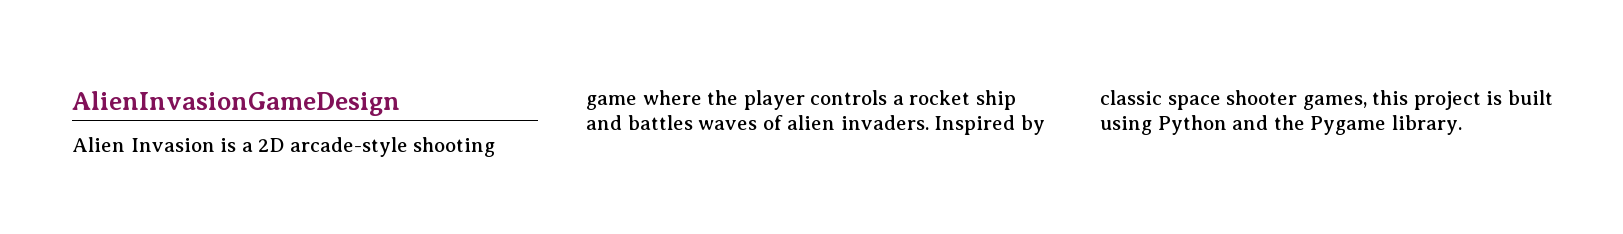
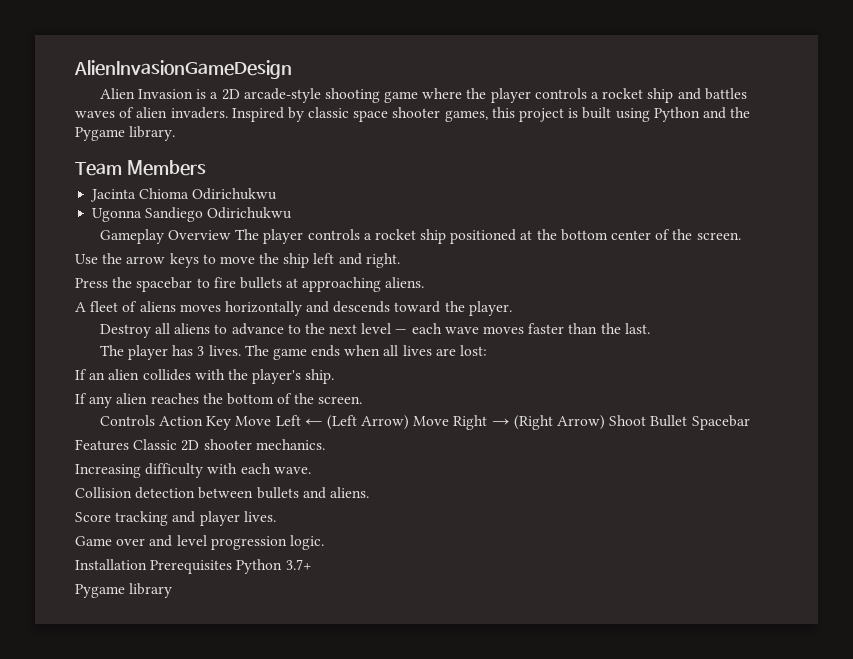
(1462, 125) none -> [75,160,206,176] [90,188,278,202] [92,207,293,222] [99,229,741,244] [75,253,400,268] [75,277,425,292] [75,301,512,316] [99,323,650,338] [99,345,488,360] [75,369,335,384] [75,393,363,408] [99,415,750,430] [75,439,325,451] [75,463,311,478] [75,487,369,499] [75,511,276,526] [75,535,324,550] [75,559,312,574] [75,583,173,598] // Team Members // Jacinta Chioma Odirichukwu // Ugonna Sandiego Odirichukwu // Gameplay Overview The player controls a rocket ship positioned at the bottom center of the screen. // Use the arrow keys to move the ship left and right. // Press the spacebar to fire bullets at approaching aliens. // A fleet of aliens moves horizontally and descends toward the player. // Destroy all aliens to advance to the next level — each wave moves faster than the last. // The player has 3 lives. The game ends when all lives are lost: // If an alien collides with the player's ship. // If any alien reaches the bottom of the screen. // Controls Action Key Move Left ← (Left Arrow) Move Right → (Right Arrow) Shoot Bullet Spacebar // Features Classic 2D shooter mechanics. // Increasing difficulty with each wave. // Collision detection between bullets and aliens. // Score tracking and player lives. // Game over and level progression logic. // Installation Prerequisites Python 3.7+ // Pygame library

